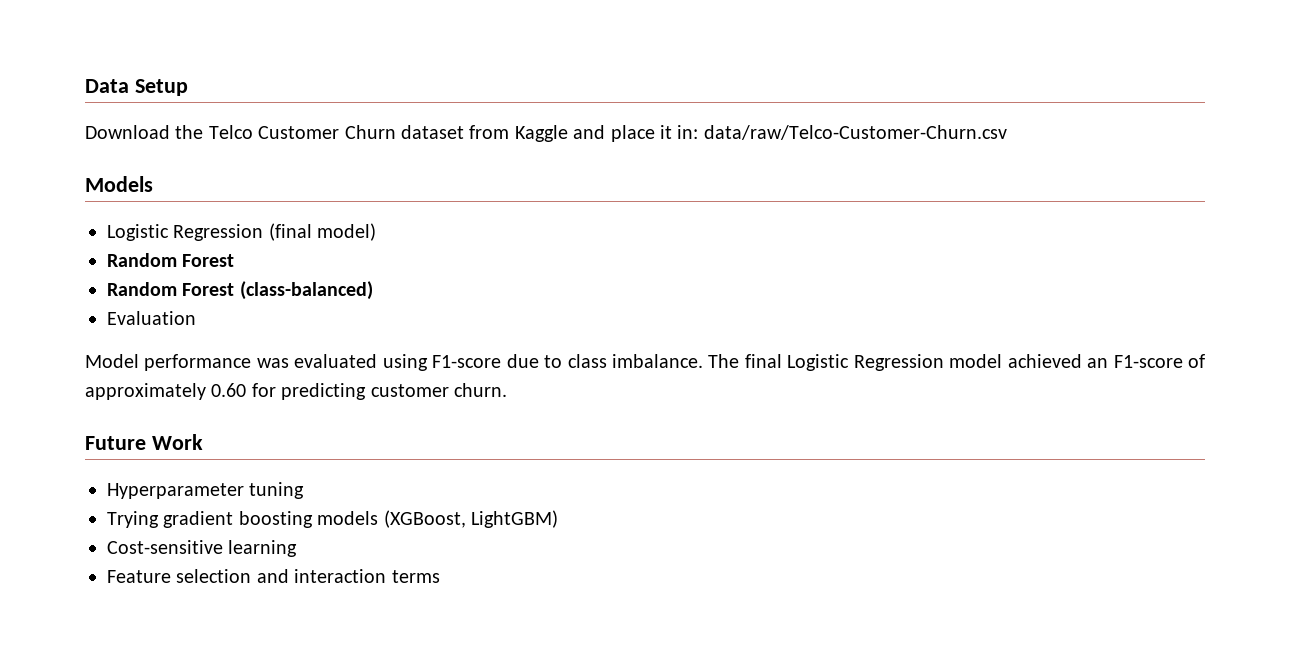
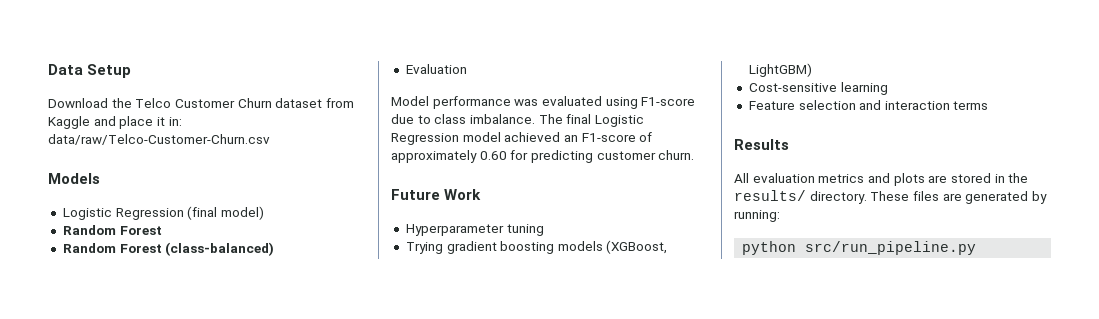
(440, 576) none -> [734,139,789,150] [734,173,1029,186] [734,190,1047,204] [734,210,780,222] [742,241,977,255] // Results // All evaluation metrics and plots are stored in the results/ directory. These files are generated by running: // python src/run_pipeline.py

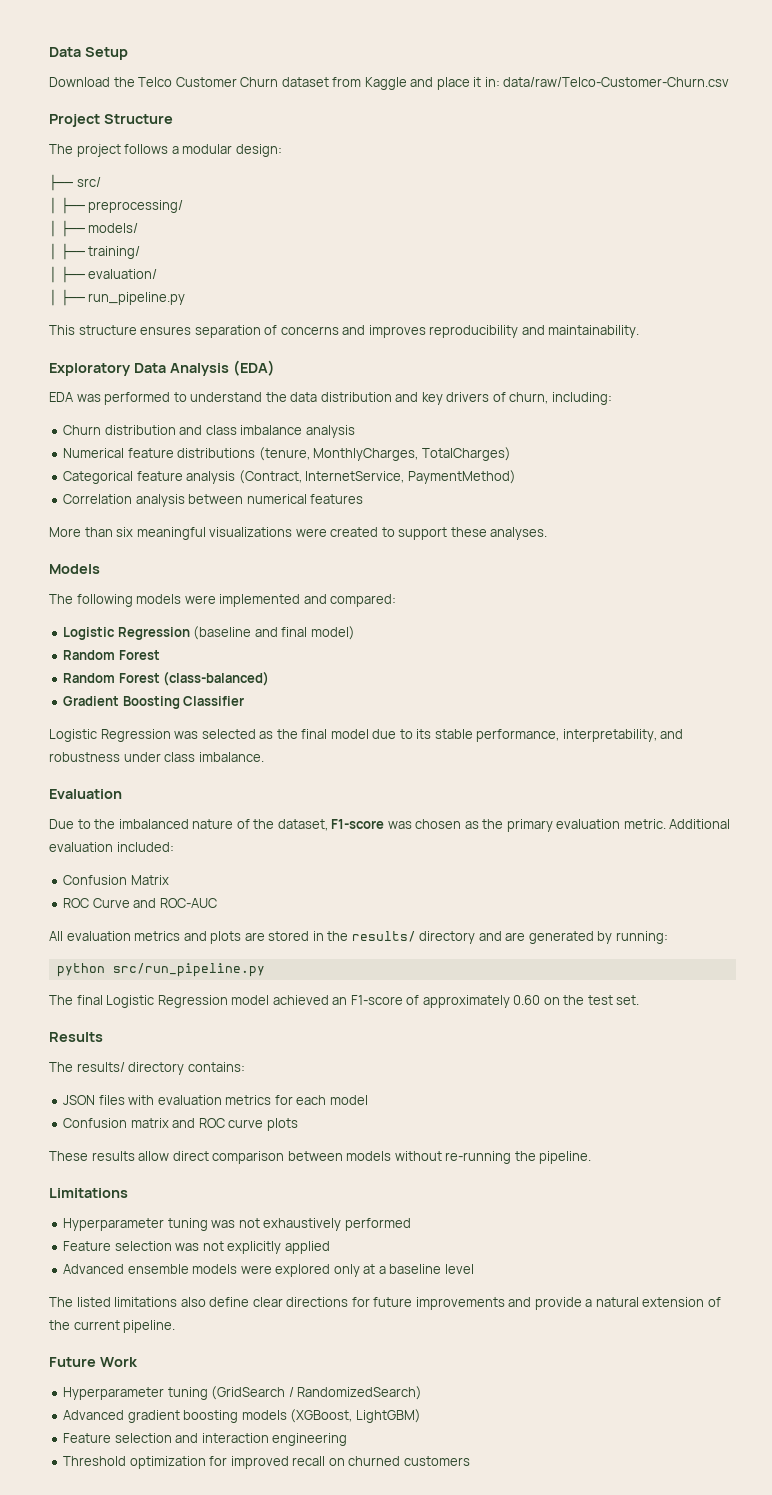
[48,173,100,184] [62,206,218,220] Models // Logistic Regression (final -> [49,114,173,127] [49,144,282,157] [49,174,101,191] [49,197,184,214] [49,220,139,237] [49,243,141,260] [49,266,158,283] [49,289,186,306] [49,325,640,338] [49,360,275,376] [49,392,612,405] [63,425,355,438] [63,447,511,461] [63,470,516,484] [63,494,364,507] [49,527,548,540] [49,564,100,574] [49,594,397,607] [63,626,308,640] Project Structure // The project follows a modular design: // ├── src/ // │ ├── preprocessing/ // │ ├── models/ // │ ├── training/ // │ ├── evaluation/ // │ ├── run_pipeline.py // This structure ensures separation of concerns and improves reproducibility and maintainability. // Exploratory Data Analysis (EDA) // EDA was performed to understand the data distribution and key drivers of churn, including: // Churn distribution and class imbalance analysis // Numerical feature distributions (tenure, MonthlyCharges, TotalCharges) // Categorical feature analysis (Contract, InternetService, PaymentMethod) // Correlation analysis between numerical features // More than six meaningful visualizations were created to support these analyses. // Models // The following models were implemented and compared: // Logistic Regression (baseline and final
[405,64,467,74] [391,96,696,109] [391,114,535,124] Evaluation // Model performance was evaluated using F1-score due to class imbalance. -> [63,696,245,709] [49,729,684,742] [49,752,264,762] [49,789,122,799] [49,819,731,832] [49,842,174,852] [63,875,169,885] [63,898,217,908] [49,931,668,944] [56,963,265,977] Gradient Boosting Classifier // Logistic Regression was selected as the final model due to its stable performance, interpretability, and robustness under class imbalance. // Evaluation // Due to the imbalanced nature of the dataset, F1-score was chosen as the primary evaluation metric. Additional evaluation included: // Confusion Matrix // ROC Curve and ROC-AUC // All evaluation metrics and plots are stored in the results/ directory and are generated by running: // python src/run_pipeline.py //
[510,150,695,163] for predicting customer churn. -> [543,995,640,1005] [49,1032,103,1042] [49,1062,245,1075] [63,1095,368,1105] [63,1118,298,1131] [49,1151,592,1164] [49,1188,128,1198] [63,1218,411,1231] [63,1241,330,1254] [63,1264,474,1277] [49,1297,721,1310] [49,1320,176,1333] on the test set. // Results // The results/ directory contains: // JSON files with evaluation metrics for each model // Confusion matrix and ROC curve plots // These results allow direct comparison between models without re-running the pipeline. // Limitations // Hyperparameter tuning was not exhaustively performed // Feature selection was not explicitly applied // Advanced ensemble models were explored only at a baseline level // The listed limitations also define clear directions for future improvements and provide a natural extension of the current pipeline.
[405,242,443,254] // Trying -> [211,1386,423,1400] [63,1410,125,1420] (GridSearch / RandomizedSearch) // Advanced
[748,82,888,95] // Cost-sensitive learning -> (421, 1416) none
[953,101,989,110] [734,139,789,150] [734,173,1029,186] [734,190,1047,204] [734,210,780,222] [742,241,977,255] terms // Results // All evaluation metrics and plots are stored in the results/ directory. These files are generated by running: // python src/run_pipeline.py -> [272,1433,348,1446] [63,1456,470,1469] engineering // Threshold optimization for improved recall on churned customers

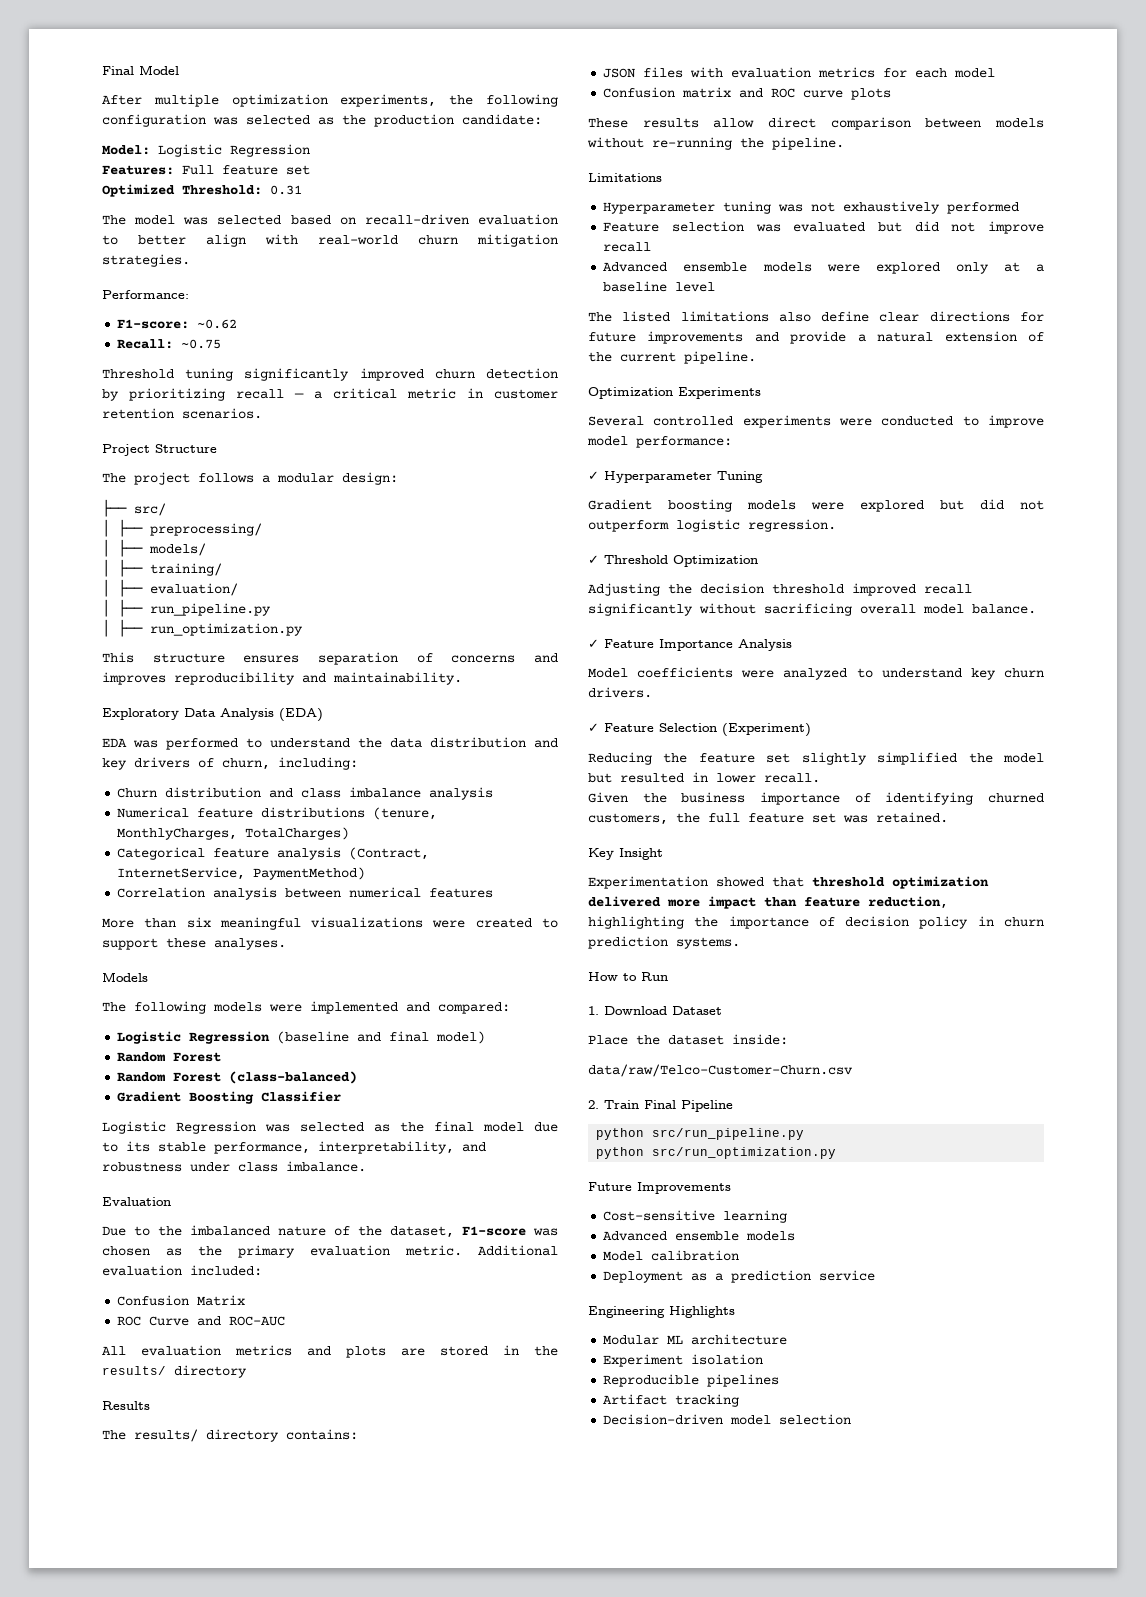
[49,47,128,60] [49,77,730,90] Data Setup // Download the Telco Customer Churn dataset from Kaggle and place it in: data/raw/Telco-Customer-Churn.csv -> [102,65,179,75] [102,94,558,107] [102,114,542,127] [102,144,310,157] [102,165,310,175] [102,184,302,197] [102,214,558,225] [102,234,558,247] [102,254,190,267] [102,290,189,299] [117,319,238,329] [117,339,222,349] [102,368,558,381] [102,388,558,401] [102,408,262,419] Final Model // After multiple optimization experiments, the following configuration was selected as the production candidate: // Model: Logistic Regression // Features: Full feature set // Optimized Threshold: 0.31 // The model was selected based on recall-driven evaluation to better align with real-world churn mitigation strategies. // Performance: // F1-score: ~0.62 // Recall: ~0.75 // Threshold tuning significantly improved churn detection by prioritizing recall — a critical metric in customer retention scenarios.
(186, 298) none -> [102,619,303,637] // │ ├── run_optimization.py
[478,931,668,944] [56,963,265,977] [49,995,640,1008] and are generated by running: // python src/run_pipeline.py // The final Logistic Regression model achieved an F1-score of approximately 0.60 on the test set. -> (247, 1371) none
[202,1241,330,1254] not explicitly applied -> [793,221,1044,234] [603,242,652,252] evaluated but did not improve recall
[49,1357,138,1367] [63,1386,423,1400] [63,1409,421,1423] [63,1433,348,1446] [63,1456,470,1469] Future Work // Hyperparameter tuning (GridSearch / RandomizedSearch) // Advanced gradient boosting models (XGBoost, LightGBM) // Feature selection and interaction engineering // Threshold optimization for improved recall on churned customers -> [588,387,761,399] [588,415,1044,428] [587,436,732,448] [588,471,763,483] [588,499,1044,512] [588,519,836,532] [588,555,758,567] [588,583,972,596] [588,603,1036,616] [588,639,792,651] [588,667,1044,680] [588,687,652,698] [588,723,811,737] [588,752,1044,765] [588,772,820,783] [588,792,1044,805] [588,812,948,825] [588,848,663,860] [588,876,989,889] [588,896,948,909] [588,916,1044,929] [588,936,740,949] [588,972,668,981] [588,1006,722,1015] [588,1034,788,1045] [588,1064,853,1077] [588,1100,733,1112] [596,1128,805,1140] [596,1147,837,1159] [588,1182,731,1194] [603,1210,788,1223] [603,1231,796,1241] [603,1250,740,1261] [603,1270,876,1283] [588,1306,735,1318] [603,1334,788,1345] [603,1354,764,1367] [603,1374,780,1387] [603,1394,740,1407] [603,1414,852,1425] Optimization Experiments // Several controlled experiments were conducted to improve model performance: // ✓ Hyperparameter Tuning // Gradient boosting models were explored but did not outperform logistic regression. // ✓ Threshold Optimization // Adjusting the decision threshold improved recall significantly without sacrificing overall model balance. // ✓ Feature Importance Analysis // Model coefficients were analyzed to understand key churn drivers. // ✓ Feature Selection (Experiment) // Reducing the feature set slightly simplified the model but resulted in lower recall. // Given the business importance of identifying churned customers, the full feature set was retained. // Key Insight // Experimentation showed that threshold optimization delivered more impact than feature reduction, highlighting the importance of decision policy in churn prediction systems. // How to Run // 1. Download Dataset // Place the dataset inside: // data/raw/Telco-Customer-Churn.csv // 2. Train Final Pipeline // python src/run_pipeline.py // python src/run_optimization.py // Future Improvements // Cost-sensitive learning // Advanced ensemble models // Model calibration // Deployment as a prediction service // Engineering Highlights // Modular ML architecture // Experiment isolation // Reproducible pipelines // Artifact tracking // Decision-driven model selection

